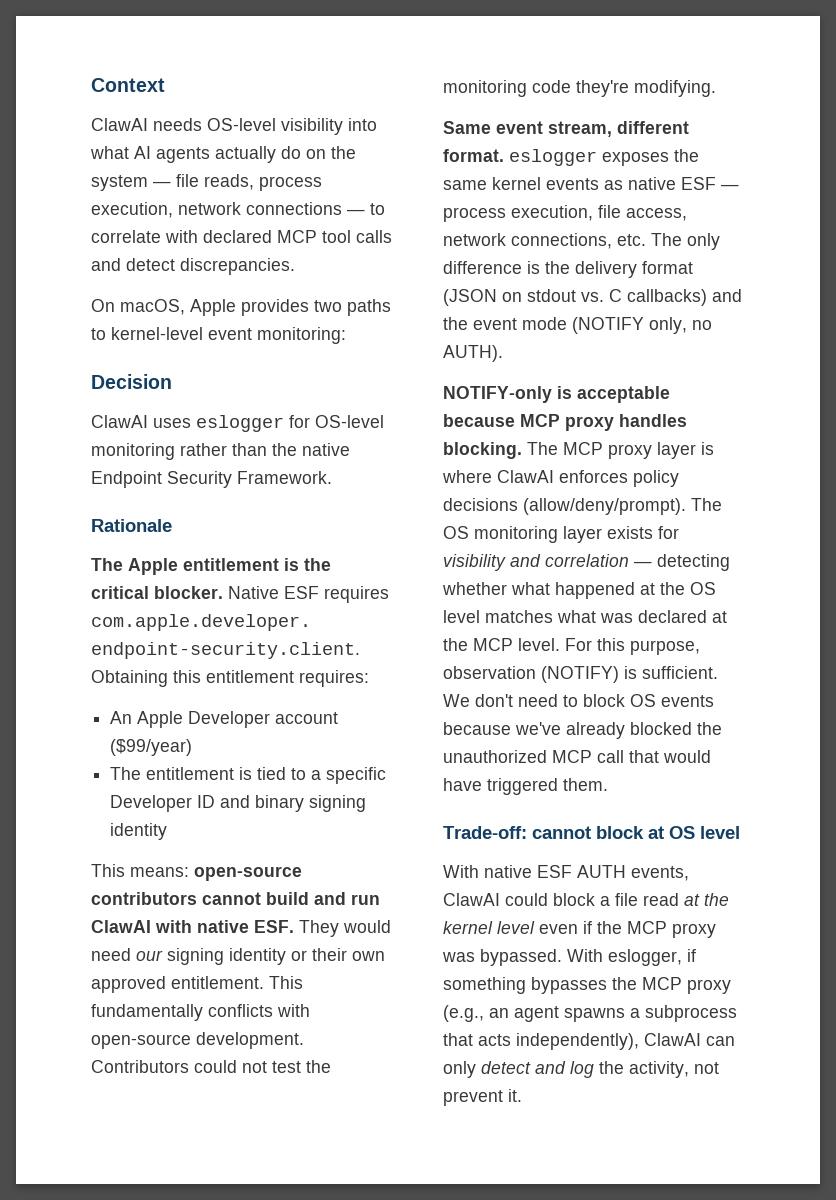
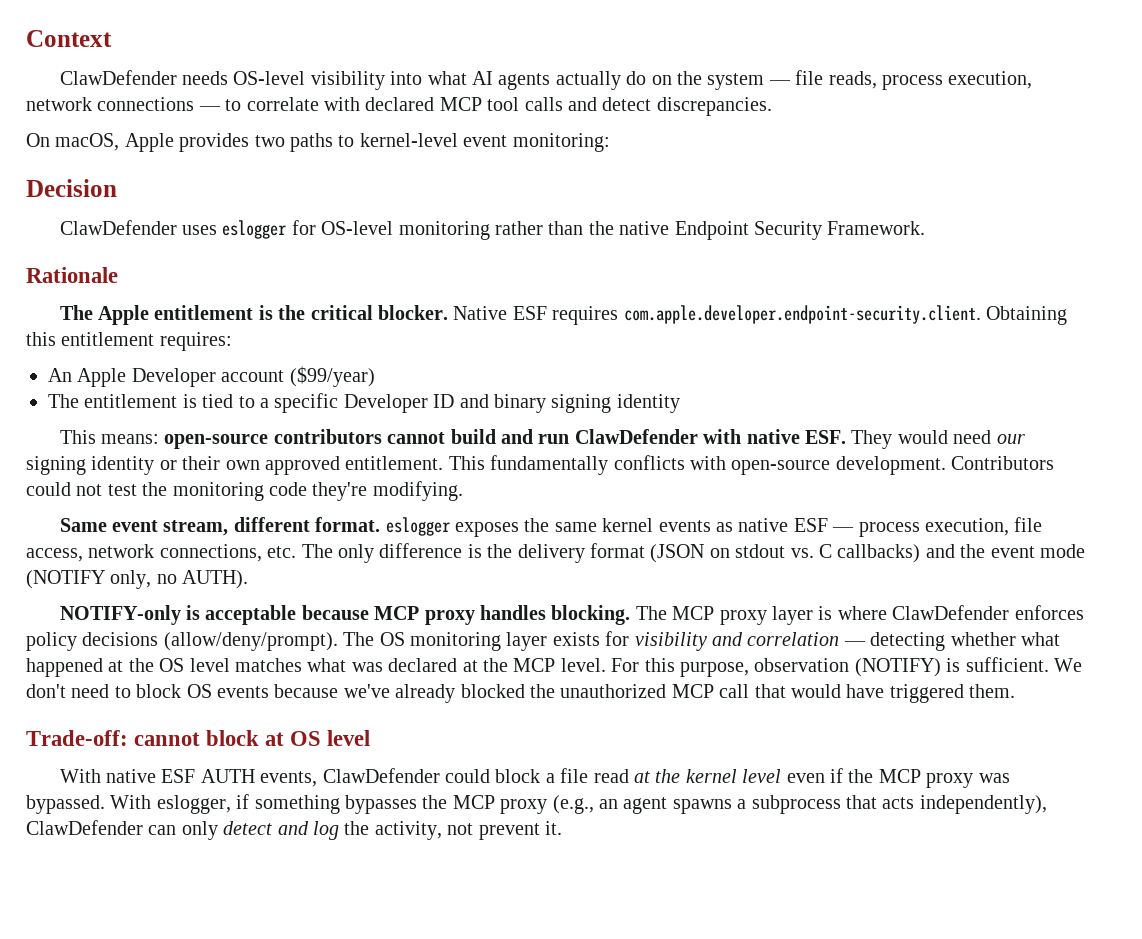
[91,118,148,131] ClawAI -> [59,70,177,85] ClawDefender
[91,415,148,428] ClawAI -> [59,220,177,235] ClawDefender
[91,920,151,933] ClawAI -> [574,429,698,444] ClawDefender
[497,470,554,483] ClawAI -> [892,605,1010,620] ClawDefender
[443,893,500,906] ClawAI -> [322,768,440,783] ClawDefender
[644,1033,701,1046] ClawAI -> [26,820,143,835] ClawDefender

